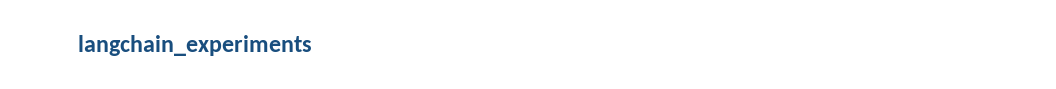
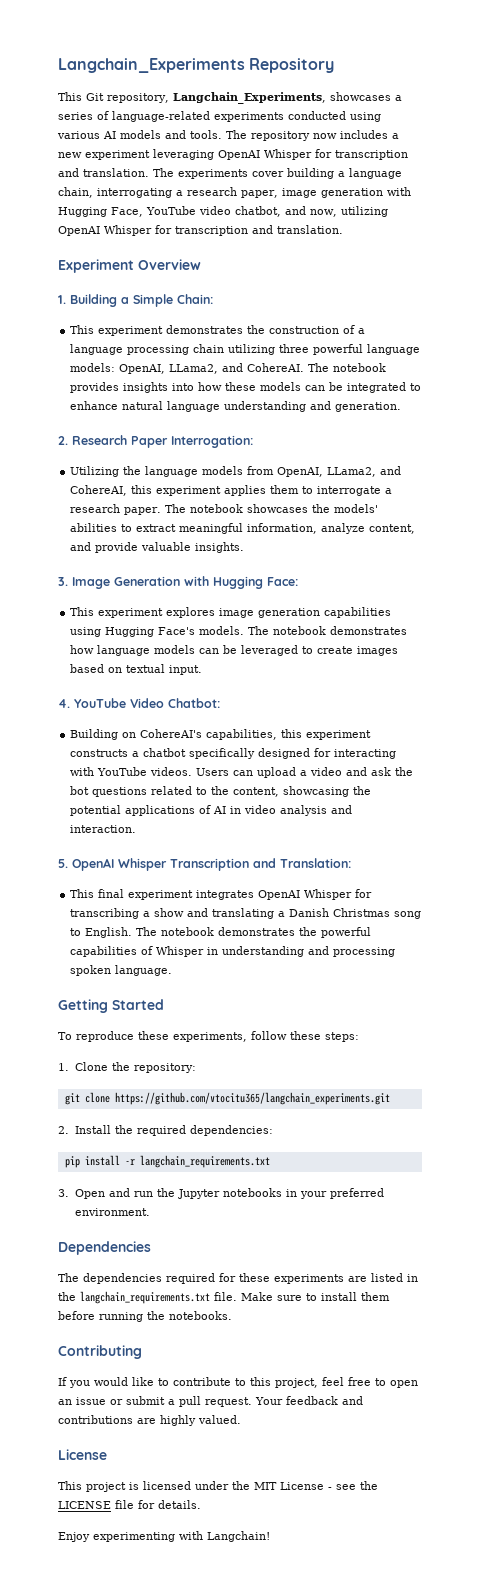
[78,35,312,56] langchain_experiments -> [58,58,335,73] [58,92,402,104] [58,111,381,122] [57,130,399,141] [58,149,408,160] [58,168,402,179] [58,187,411,198] [58,206,388,217] [58,225,343,236] [58,259,201,273] [58,294,213,307] [70,325,366,336] [70,344,421,355] [70,363,387,374] [70,382,422,393] [70,401,402,412] [58,435,253,448] [70,466,402,477] [70,485,393,496] [70,504,379,515] [70,523,416,534] [70,542,245,553] [58,576,298,589] [70,607,392,618] [70,626,408,637] [70,645,399,656] [70,664,203,675] [58,698,220,708] [70,729,372,740] [70,748,397,759] [70,767,414,778] [70,786,372,797] [70,805,353,816] [70,825,137,833] [58,858,351,871] [70,889,373,900] [70,908,422,919] [70,927,372,938] [70,946,396,957] [70,965,173,976] [58,999,164,1013] [58,1031,359,1042] [58,1062,196,1073] [64,1092,390,1105] [58,1125,273,1136] [64,1155,270,1168] [58,1188,384,1199] [74,1208,150,1216] [58,1241,151,1255] [58,1273,418,1284] [58,1291,390,1304] [58,1311,232,1322] [58,1345,142,1359] [58,1377,418,1388] [58,1396,363,1407] [58,1415,241,1426] [58,1449,107,1460] [58,1481,378,1492] [58,1500,201,1509] [58,1531,270,1542] Langchain_Experiments Repository // This Git repository, Langchain_Experiments, showcases a series of language-related experiments conducted using various AI models and tools. The repository now includes a new experiment leveraging OpenAI Whisper for transcription and translation. The experiments cover building a language chain, interrogating a research paper, image generation with Hugging Face, YouTube video chatbot, and now, utilizing OpenAI Whisper for transcription and translation. // Experiment Overview // 1. Building a Simple Chain: // This experiment demonstrates the construction of a language processing chain utilizing three powerful language models: OpenAI, LLama2, and CohereAI. The notebook provides insights into how these models can be integrated to enhance natural language understanding and generation. // 2. Research Paper Interrogation: // Utilizing the language models from OpenAI, LLama2, and CohereAI, this experiment applies them to interrogate a research paper. The notebook showcases the models' abilities to extract meaningful information, analyze content, and provide valuable insights. // 3. Image Generation with Hugging Face: // This experiment explores image generation capabilities using Hugging Face's models. The notebook demonstrates how language models can be leveraged to create images based on textual input. // 4. YouTube Video Chatbot: // Building on CohereAI's capabilities, this experiment constructs a chatbot specifically designed for interacting with YouTube videos. Users can upload a video and ask the bot questions related to the content, showcasing the potential applications of AI in video analysis and interaction. // 5. OpenAI Whisper Transcription and Translation: // This final experiment integrates OpenAI Whisper for transcribing a show and translating a Danish Christmas song to English. The notebook demonstrates the powerful capabilities of Whisper in understanding and processing spoken language. // Getting Started // To reproduce these experiments, follow these steps: // 1. Clone the repository: // git clone https://github.com/vtocitu365/langchain_experiments.git // 2. Install the required dependencies: // pip install -r langchain_requirements.txt // 3. Open and run the Jupyter notebooks in your preferred environment. // Dependencies // The dependencies required for these experiments are listed in the langchain_requirements.txt file. Make sure to install them before running the notebooks. // Contributing // If you would like to contribute to this project, feel free to open an issue or submit a pull request. Your feedback and contributions are highly valued. // License // This project is licensed under the MIT License - see the LICENSE file for details. // Enjoy experimenting with Langchain!

